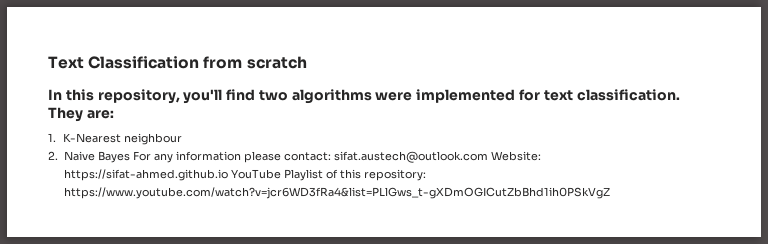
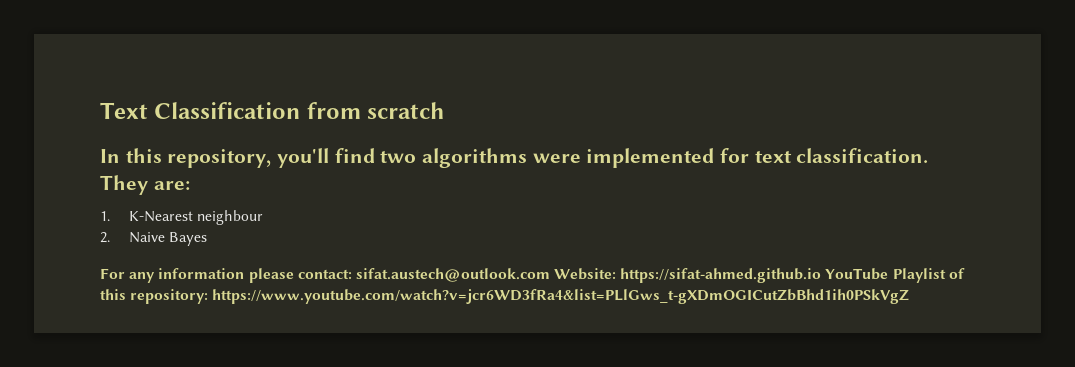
(130, 157) none -> (208, 239) //

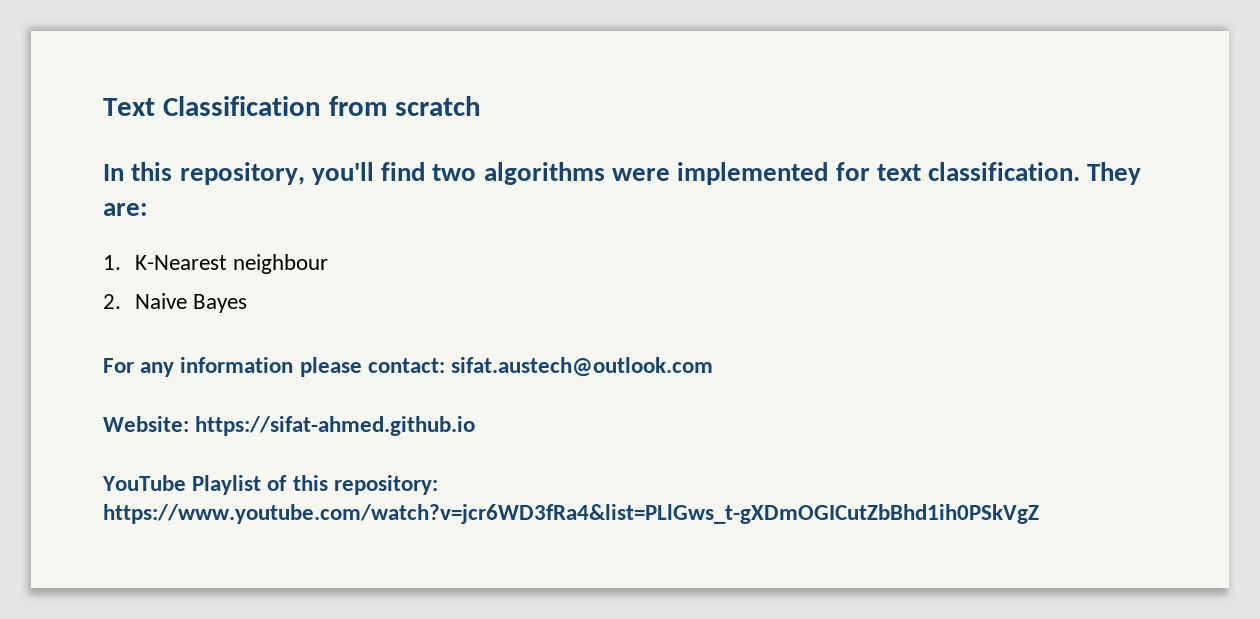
(550, 275) none -> (714, 367) //
(822, 275) none -> (476, 426) //

